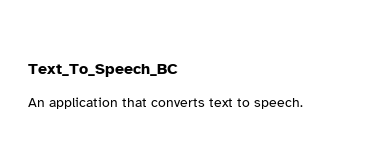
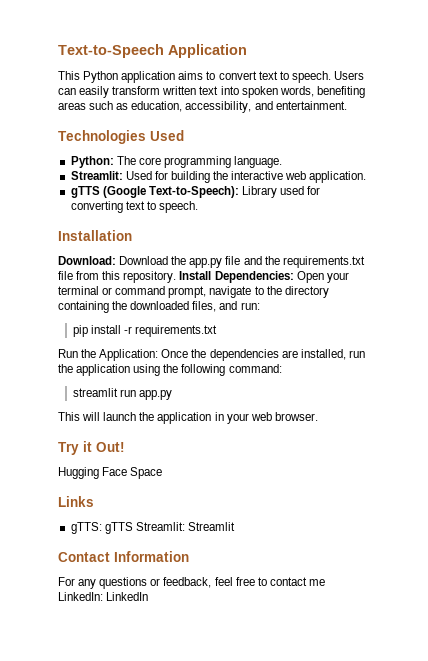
[28,64,178,77] [28,97,303,109] Text_To_Speech_BC // An application that converts text to speech. -> [58,44,247,58] [58,71,364,83] [58,86,365,98] [58,101,347,113] [58,130,184,144] [70,156,283,168] [70,171,367,183] [70,186,321,198] [70,201,198,213] [58,230,132,241] [58,256,365,268] [58,271,349,283] [58,286,329,298] [58,301,260,313] [72,325,217,337] [58,349,365,361] [58,364,282,376] [72,388,172,400] [58,412,318,424] [58,441,125,455] [58,467,163,479] [58,496,94,507] [70,522,235,534] [58,551,189,562] [58,577,325,589] [58,592,149,601] Text-to-Speech Application // This Python application aims to convert text to speech. Users can easily transform written text into spoken words, benefiting areas such as education, accessibility, and entertainment. // Technologies Used // Python: The core programming language. // Streamlit: Used for building the interactive web application. // gTTS (Google Text-to-Speech): Library used for converting text to speech. // Installation // Download: Download the app.py file and the requirements.txt file from this repository. Install Dependencies: Open your terminal or command prompt, navigate to the directory containing the downloaded files, and run: // pip install -r requirements.txt // Run the Application: Once the dependencies are installed, run the application using the following command: // streamlit run app.py // This will launch the application in your web browser. // Try it Out! // Hugging Face Space // Links // gTTS: gTTS Streamlit: Streamlit // Contact Information // For any questions or feedback, feel free to contact me LinkedIn: LinkedIn

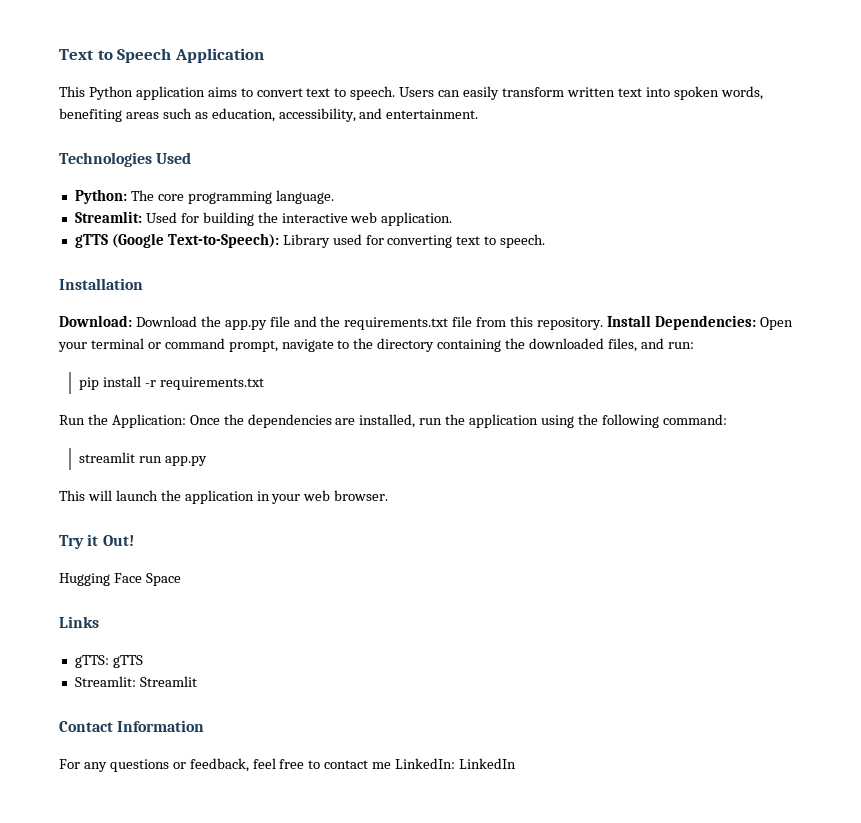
[58,44,164,58] Text-to-Speech -> [59,48,172,63] Text to Speech
(133, 528) none -> (143, 661) //

